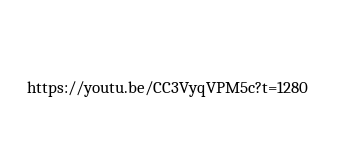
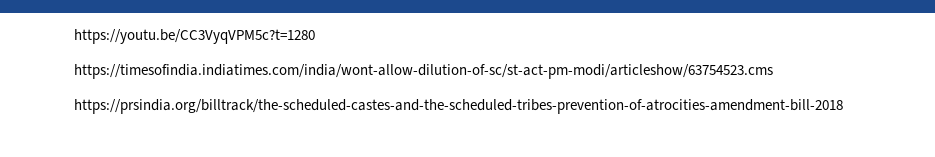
(308, 89) none -> [74,64,773,79] [74,99,843,114] // https://timesofindia.indiatimes.com/india/wont-allow-dilution-of-sc/st-act-pm-modi/articleshow/63754523.cms // https://prsindia.org/billtrack/the-scheduled-castes-and-the-scheduled-tribes-prevention-of-atrocities-amendment-bill-2018

